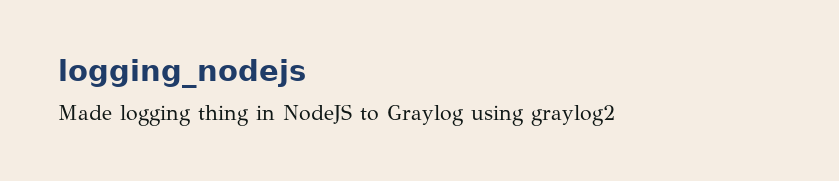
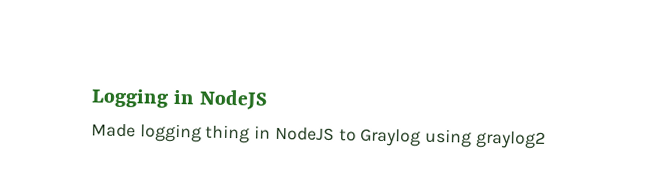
[58,59,306,88] logging_nodejs -> [91,88,269,110] Logging in NodeJS

